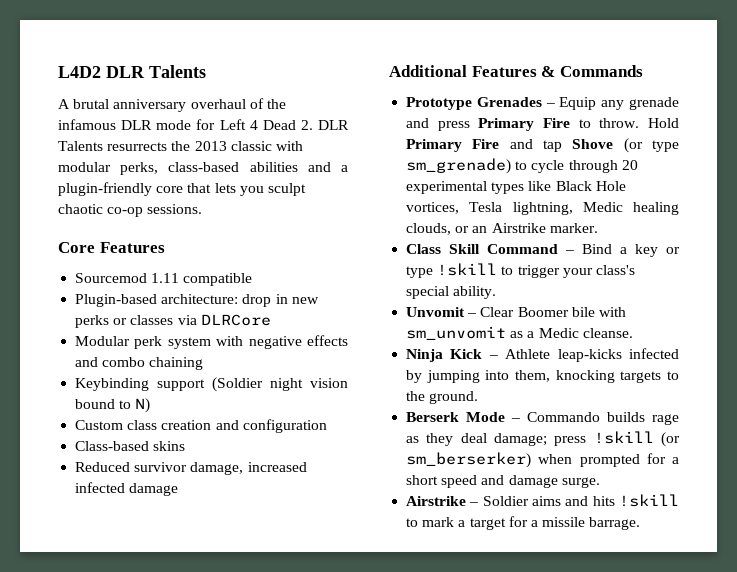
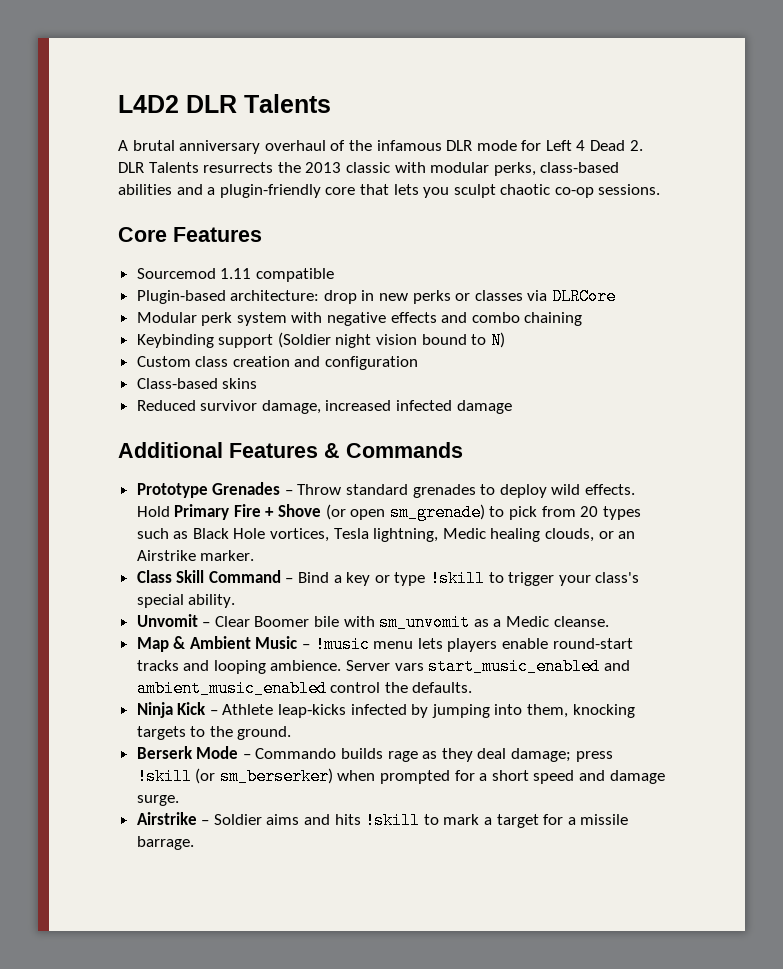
[559,97,679,110] [406,118,640,131] Equip any grenade and press Primary Fire to throw. -> [297,484,636,498] Throw standard grenades to deploy wild effects.
[509,139,563,152] and tap -> [265,507,275,517] +
[652,140,679,152] type -> [350,509,386,520] open
[531,160,638,173] [406,181,552,194] cycle through 20 experimental types like -> [509,506,641,520] [136,528,189,539] pick from 20 types such as
(633, 333) none -> [136,636,633,653] [136,658,630,675] [136,680,473,697] // Map & Ambient Music – !music menu lets players enable round-start tracks and looping ambience. Server vars start_music_enabled and ambient_music_enabled control the defaults.

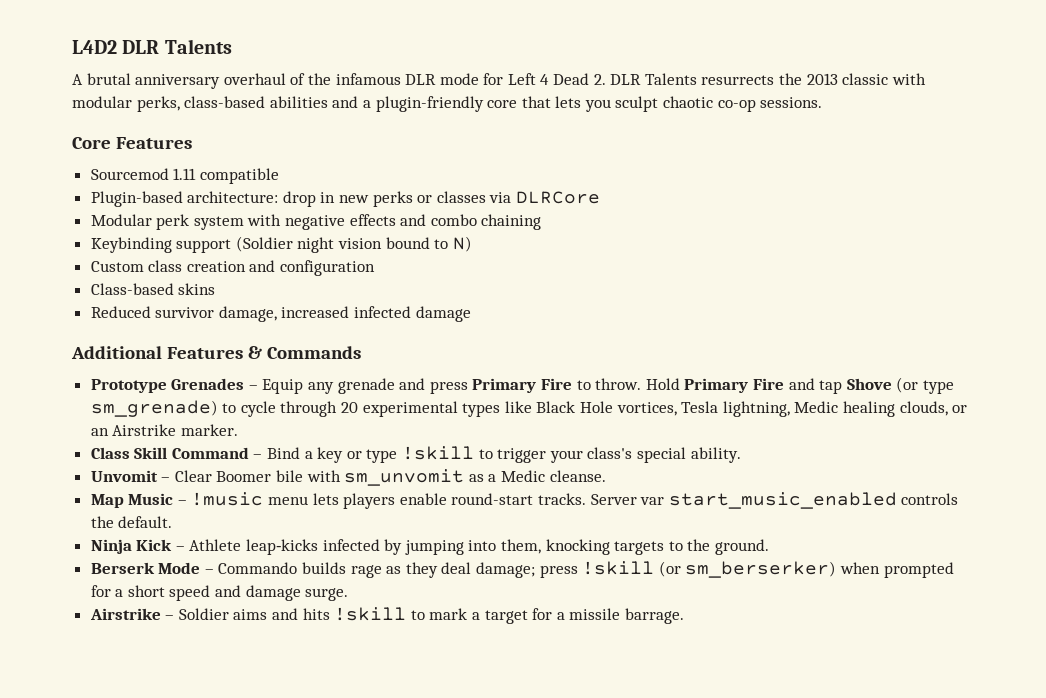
[297,484,636,498] Throw standard grenades to deploy wild effects. -> [262,378,642,394] Equip any grenade and press Primary Fire to throw.
[265,507,275,517] + -> [788,378,843,394] and tap
[350,509,386,520] open -> [922,380,954,394] type
[509,506,641,520] [136,528,189,539] pick from 20 types such as -> [240,401,532,417] cycle through 20 experimental types like
[173,636,251,649] & Ambient -> (124, 501) none
[136,658,630,675] [136,680,473,697] tracks and looping ambience. Server vars start_music_enabled and ambient_music_enabled control the defaults. -> [538,492,959,509] [90,516,173,528] tracks. Server var start_music_enabled controls the default.

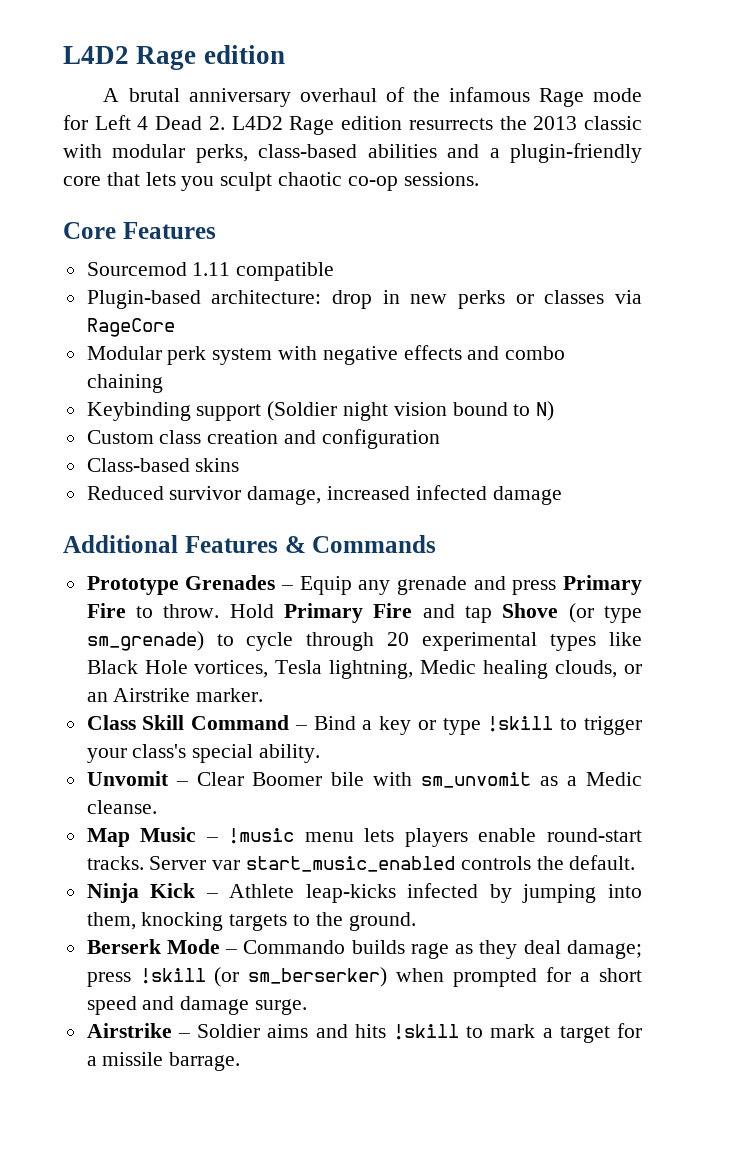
[72,39,232,54] L4D2 DLR Talents -> [63,45,285,70] L4D2 Rage edition
[405,74,437,85] DLR -> [538,88,584,107] Rage
[610,73,697,85] DLR Talents -> [231,116,403,135] L4D2 Rage edition
[516,191,601,204] DLRCore -> [86,318,175,337] RageCore

